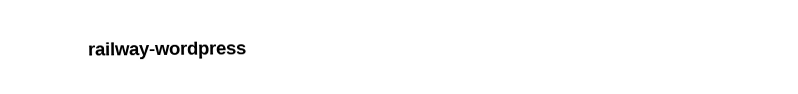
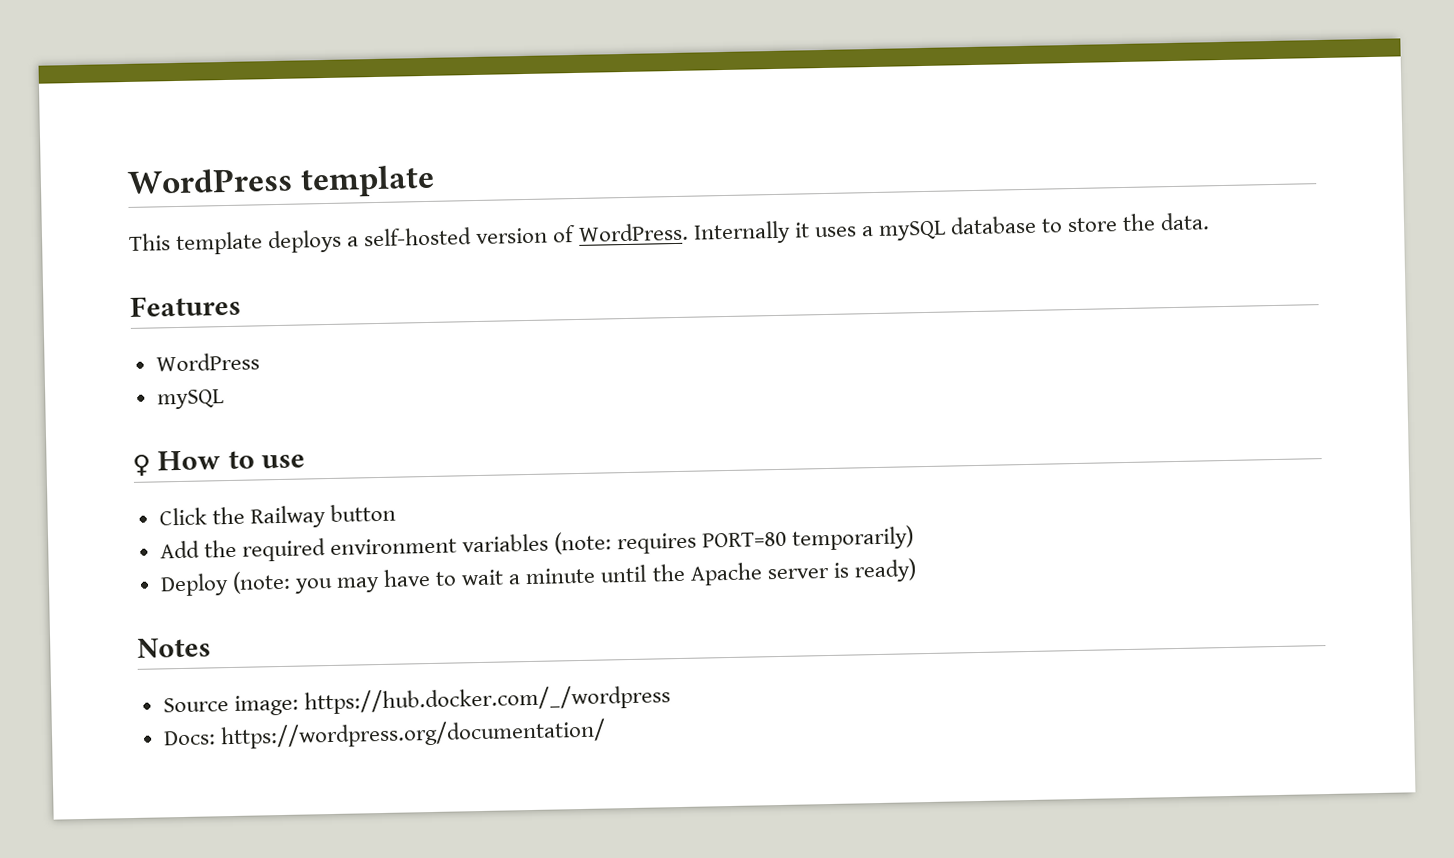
[87,41,247,60] railway-wordpress -> [127,164,436,198] [128,212,1211,256] [130,294,241,317] [155,352,260,372] [156,389,224,410] [133,450,306,477] [158,503,396,529] [159,525,915,562] [159,558,917,597] [137,637,211,658] [162,684,671,716] [162,718,606,750] WordPress template // This template deploys a self-hosted version of WordPress. Internally it uses a mySQL database to store the data. // Features // WordPress // mySQL // ♀ How to use // Click the Railway button // Add the required environment variables (note: requires PORT=80 temporarily) // Deploy (note: you may have to wait a minute until the Apache server is ready) // Notes // Source image: https://hub.docker.com/_/wordpress // Docs: https://wordpress.org/documentation/

